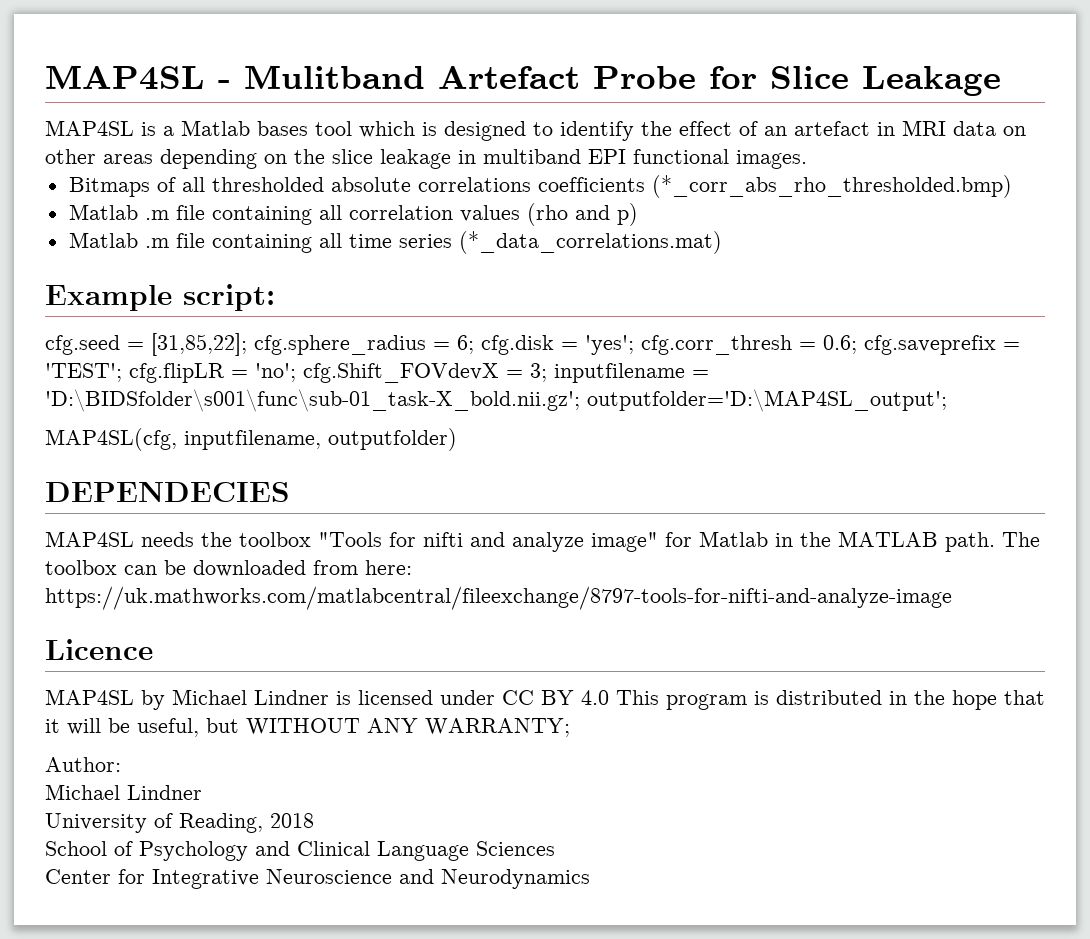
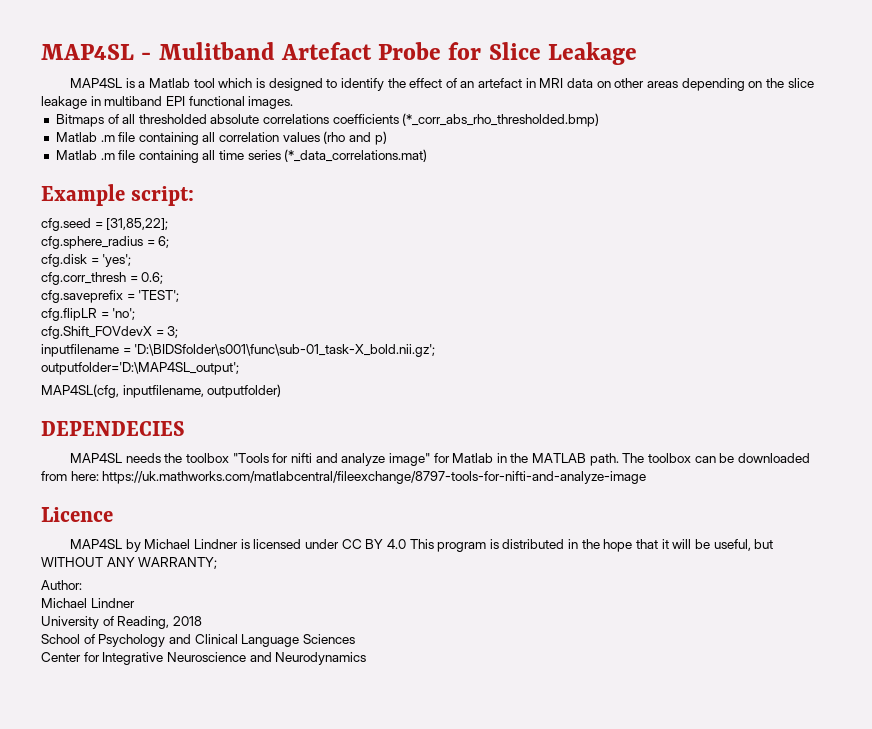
[257,121,308,136] bases -> (191, 83) none
(247, 344) none -> (169, 224) //
(474, 344) none -> (170, 242) //
(634, 345) none -> (132, 260) //
(857, 344) none -> (164, 278) //
(122, 372) none -> (180, 296) //
(296, 372) none -> (136, 314) //
(547, 372) none -> (179, 332) //
(580, 400) none -> (436, 350) //

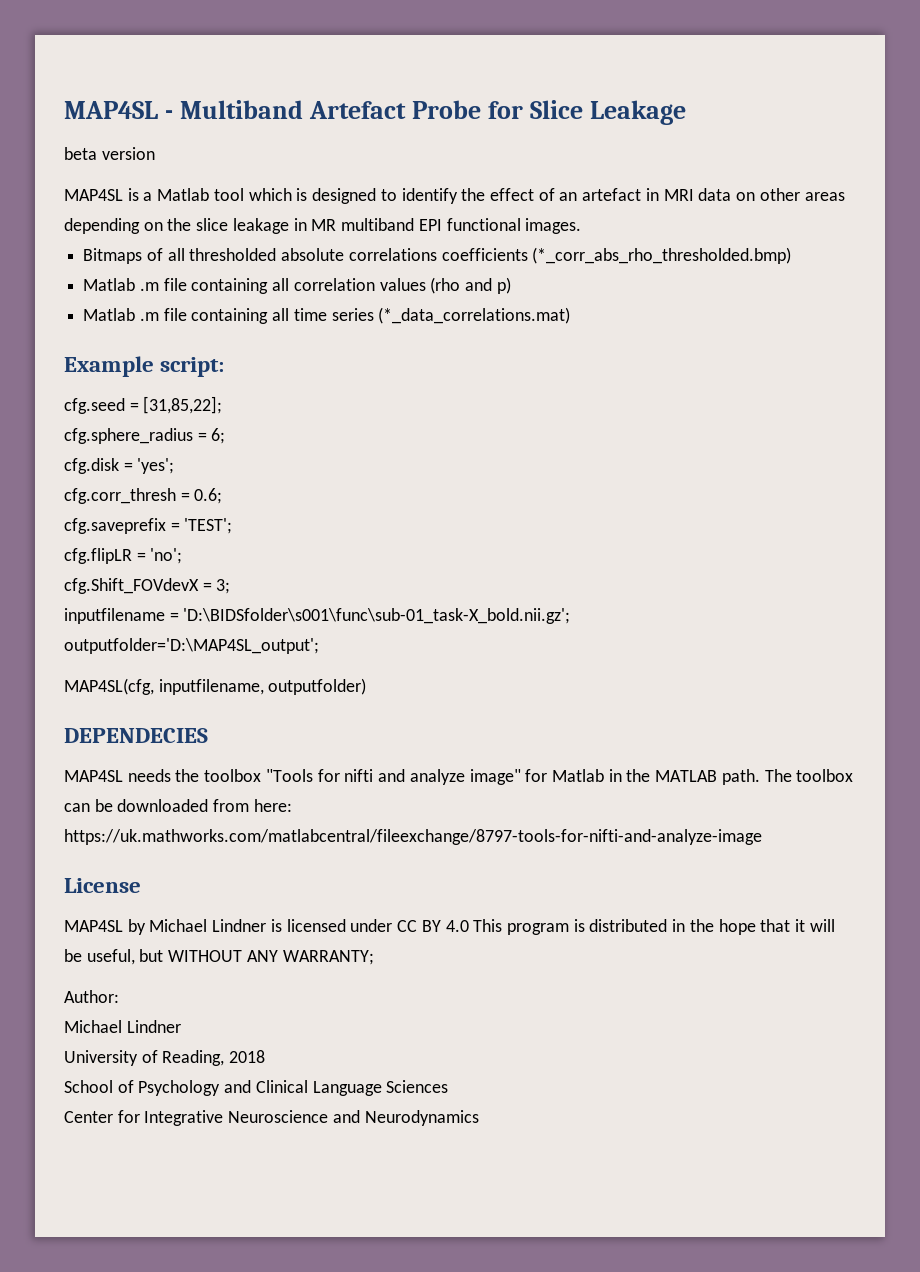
[158,42,275,60] Mulitband -> [180,100,304,119] Multiband
(638, 53) none -> [64,147,155,160] // beta version
(101, 101) none -> [311,219,337,231] MR
[41,507,113,522] Licence -> [64,878,141,893] License

